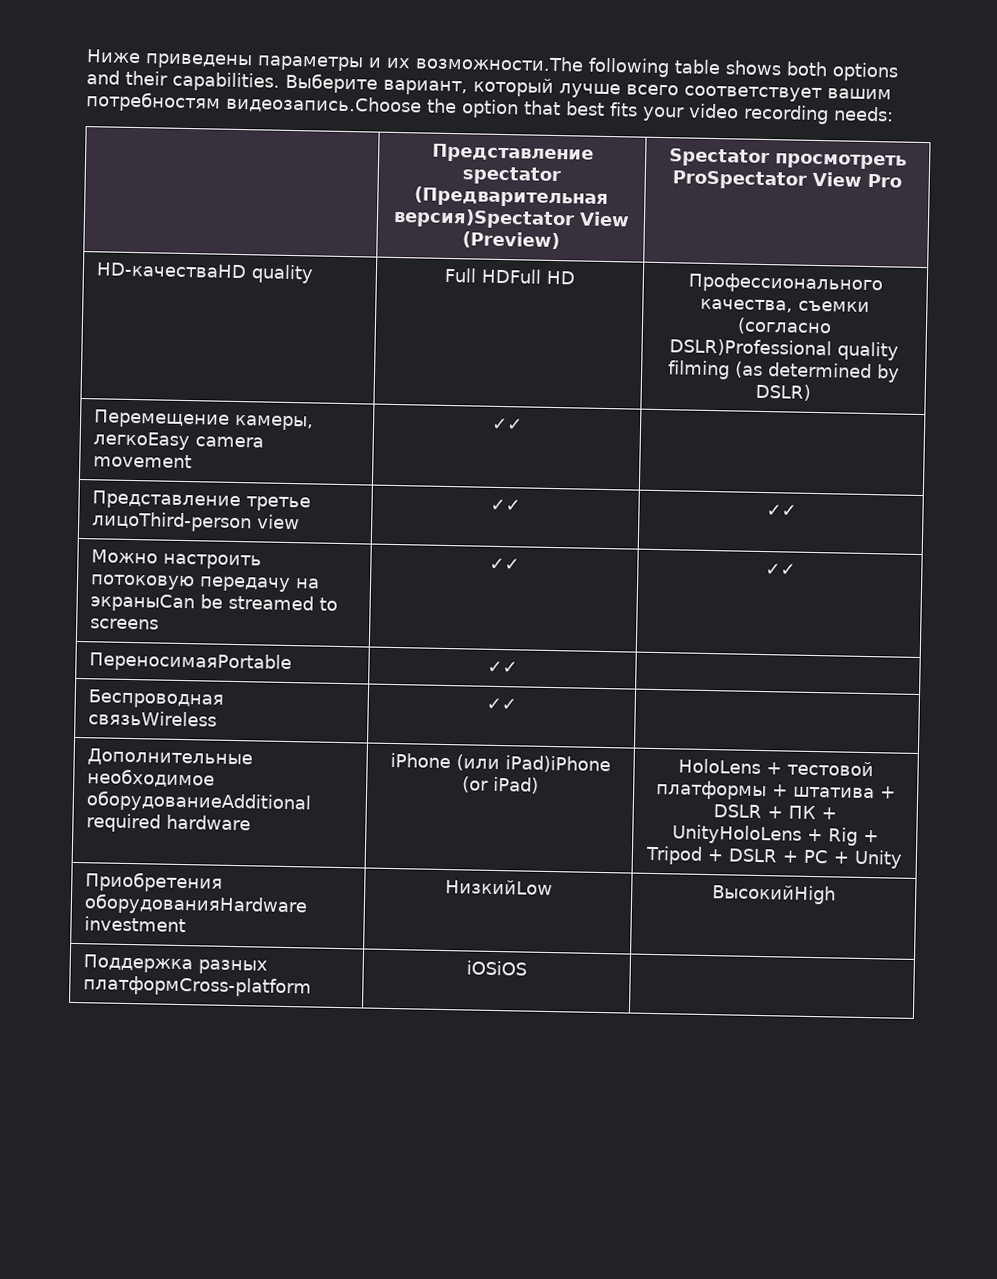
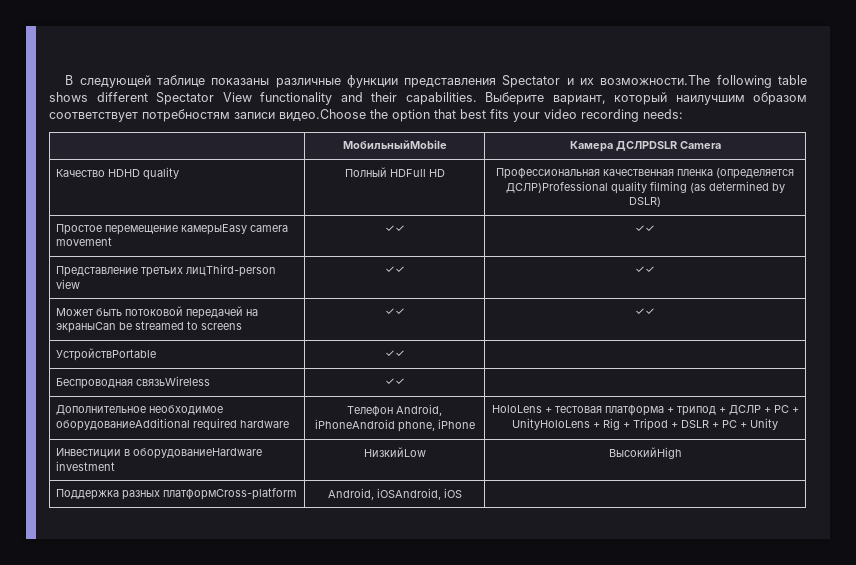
[86,49,364,72] Ниже приведены параметры -> [65,75,561,88] В следующей таблице показаны различные функции представления Spectator
[786,61,899,82] both options -> [96,92,332,105] different Spectator View functionality
[559,83,892,103] [85,91,422,115] лучше всего соответствует вашим потребностям видеозапись.Choose -> [675,92,807,105] [49,109,366,122] наилучшим образом соответствует потребностям записи видео.Choose
[431,143,594,164] [462,166,561,186] [414,186,609,209] [392,207,630,230] [461,231,560,250] [669,148,907,170] [672,170,902,190] [96,262,248,279] Представление spectator (Предварительная версия)Spectator View (Preview) | Spectator просмотреть ProSpectator View Pro // HD-качестваHD -> [342,140,447,149] [569,141,721,152] [56,169,141,177] МобильныйMobile | Камера ДСЛРDSLR Camera // Качество HDHD
[444,267,478,283] Full -> [344,167,387,177] Полный
[687,272,883,295] [700,298,870,313] [737,317,832,336] [669,338,832,358] Профессионального качества, съемки (согласно DSLR)Professional -> [496,168,794,179] [505,181,608,193] Профессиональная качественная пленка (определяется ДСЛР)Professional
[93,409,315,431] [93,431,191,451] Перемещение камеры, легкоEasy -> [56,224,248,235] Простое перемещение камерыEasy
[92,490,312,512] [92,511,253,533] // Представление третье лицоThird-person -> [634,225,655,232] [56,264,277,277] ✓✓ // Представление третьих лицThird-person
[91,549,263,570] [90,574,292,593] Можно настроить потоковую передачу -> [56,306,244,319] Может быть потоковой передачей
[89,651,293,674] ПереносимаяPortable -> [56,348,157,361] УстройствPortable
[87,748,254,768] Дополнительные -> [56,405,147,415] Дополнительное
[390,752,612,774] [462,776,540,794] [678,758,874,777] [656,780,896,801] [713,804,816,820] iPhone (или iPad)iPhone (or iPad) | HoloLens + тестовой платформы + штатива + DSLR + ПК -> [347,404,442,417] [314,419,475,432] [491,405,789,416] Телефон Android, iPhoneAndroid phone, iPhone | HoloLens + тестовая платформа + трипод + ДСЛР + PC
[85,871,224,893] [84,893,309,917] Приобретения оборудованияHardware -> [56,448,263,459] Инвестиции в оборудованиеHardware
[466,960,527,976] iOSiOS -> [327,488,462,500] Android, iOSAndroid, iOS

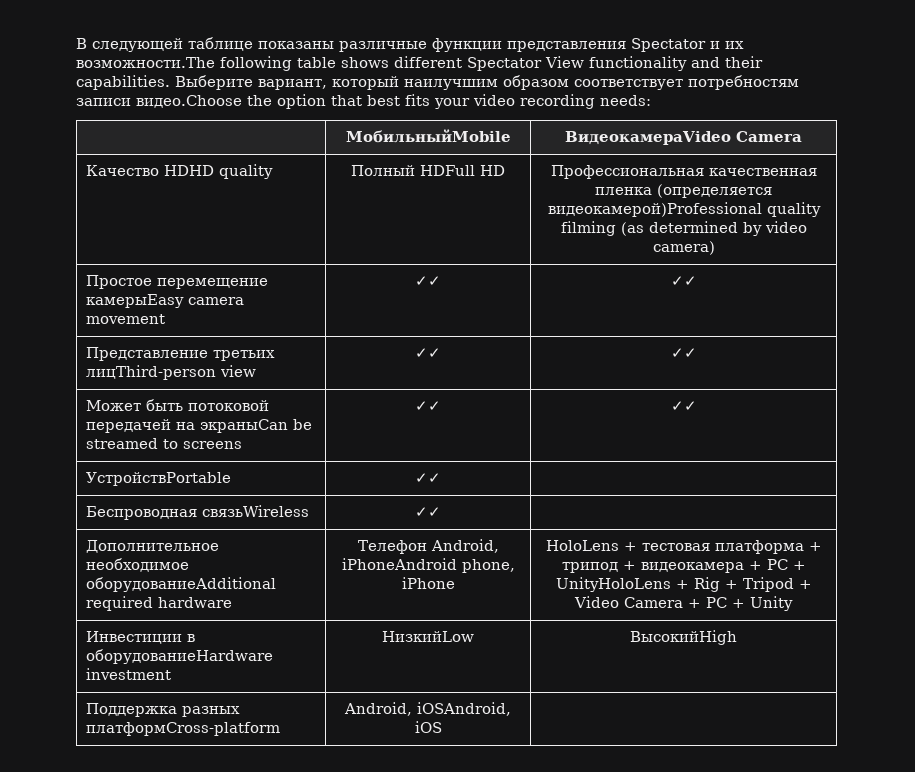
[569,141,677,152] Камера ДСЛРDSLR -> [565,131,731,145] ВидеокамераVideo
[505,181,608,193] ДСЛР)Professional -> [547,202,762,217] видеокамерой)Professional
[628,197,661,207] DSLR) -> [764,221,807,233] [652,241,715,255] video camera)
[728,405,761,415] ДСЛР -> [640,562,744,573] видеокамера
[680,420,709,428] DSLR -> [574,596,684,608] Video Camera

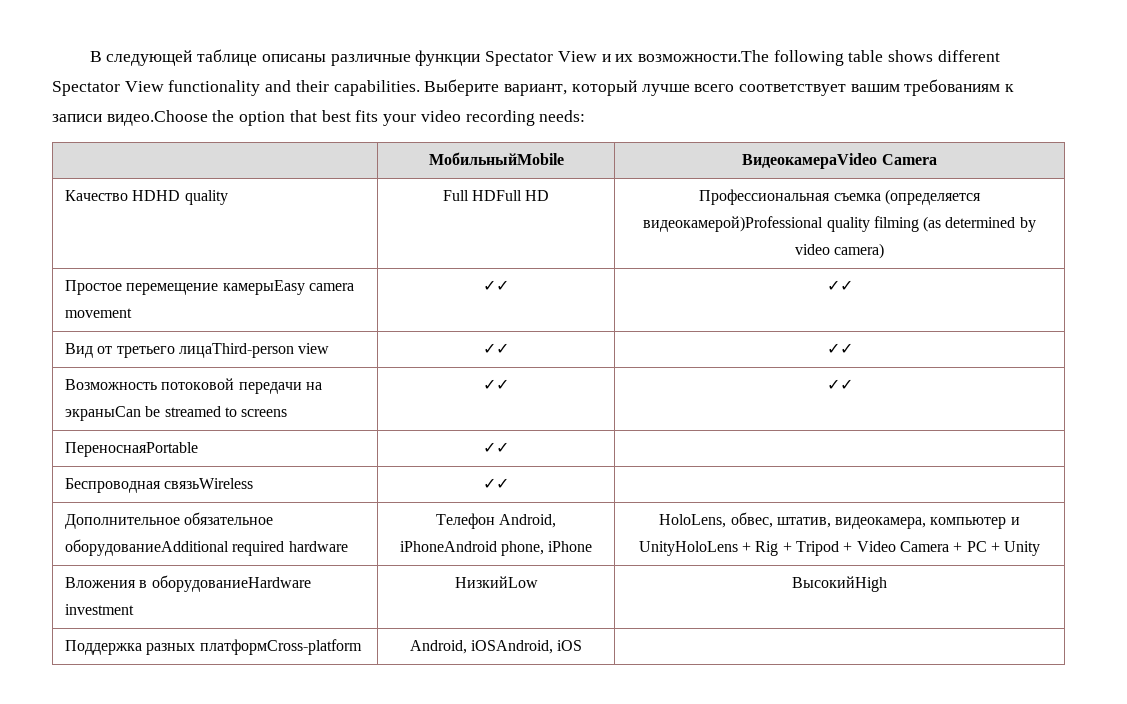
[258,41,334,49] показаны -> [261,54,326,62] описаны
[507,38,706,52] представления Spectator -> [485,51,597,66] Spectator View
[404,75,799,90] наилучшим образом соответствует потребностям -> [641,79,1015,96] лучше всего соответствует вашим требованиям к
[351,165,415,176] Полный -> [442,190,469,201] Full
[708,168,817,176] [595,187,652,195] качественная пленка -> [833,193,881,201] съемка
[85,347,275,361] [85,365,216,380] Представление третьих лицThird-person -> [64,343,294,358] Вид от третьего лицаThird-person
[85,399,269,411] [85,419,171,433] Может быть потоковой передачей -> [64,378,302,394] Возможность потоковой передачи
[85,472,231,486] УстройствPortable -> [64,442,198,457] ПереноснаяPortable
[85,558,189,572] необходимое -> [184,512,274,525] обязательное
[545,540,822,554] [561,559,806,573] HoloLens + тестовая платформа + трипод + видеокамера + PC + -> [659,512,1020,529] HoloLens, обвес, штатив, видеокамера, компьютер и
[85,631,182,644] Инвестиции -> [64,577,136,588] Вложения

